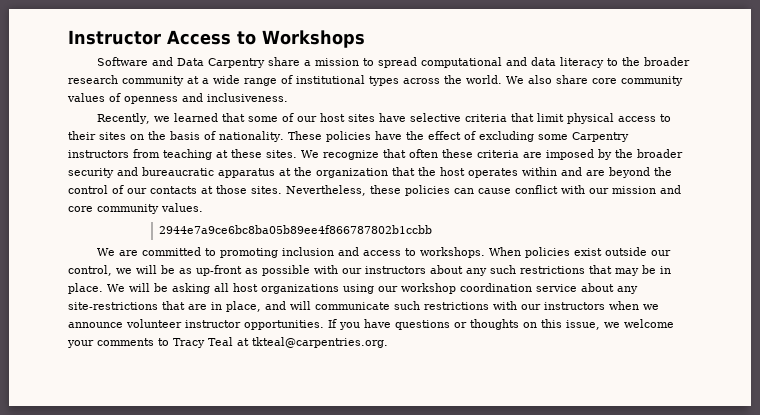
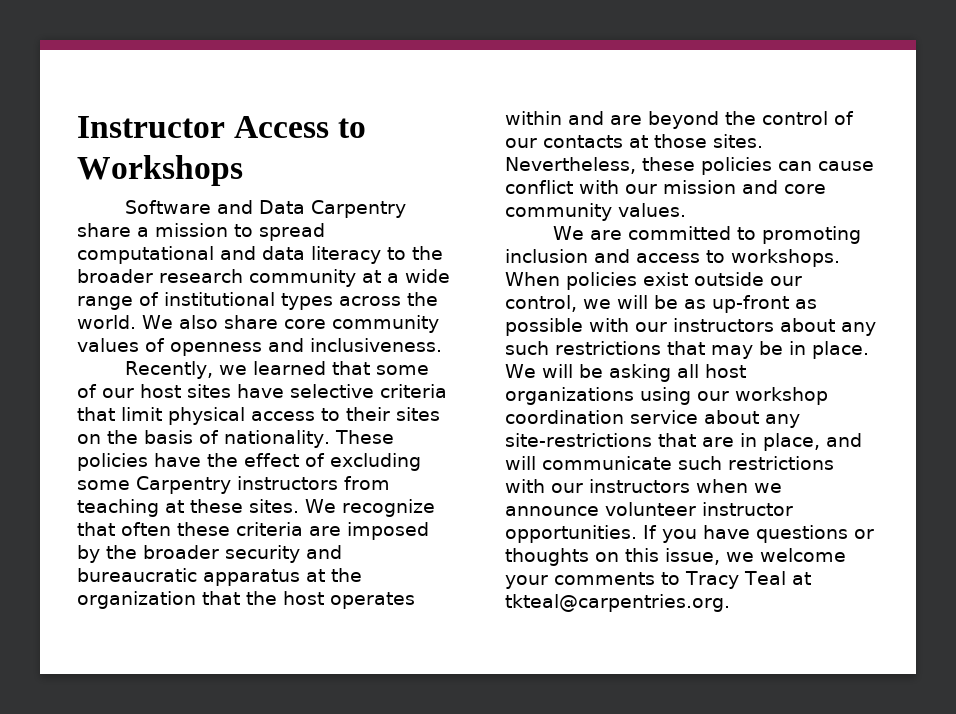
[158,225,432,234] // 2944e7a9ce6bc8ba05b89ee4f866787802b1ccbb -> (686, 210) none

